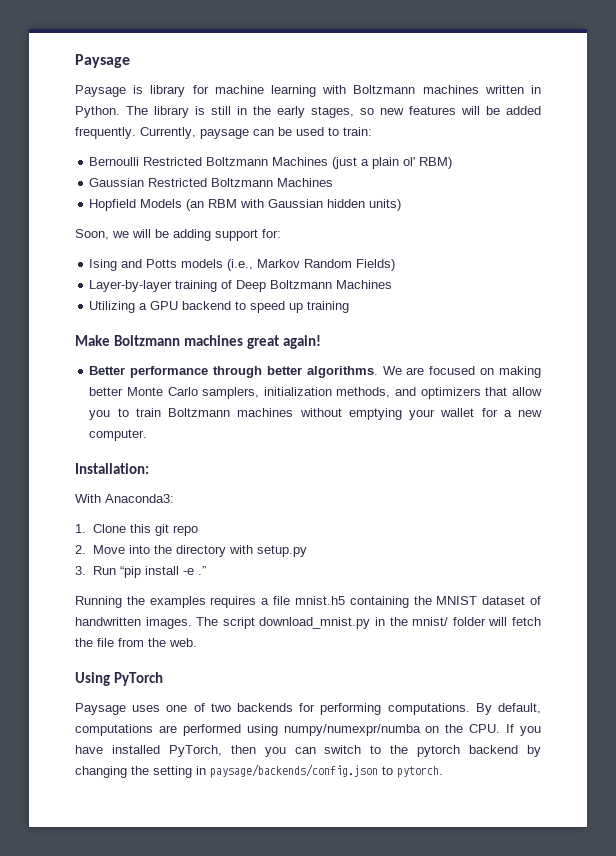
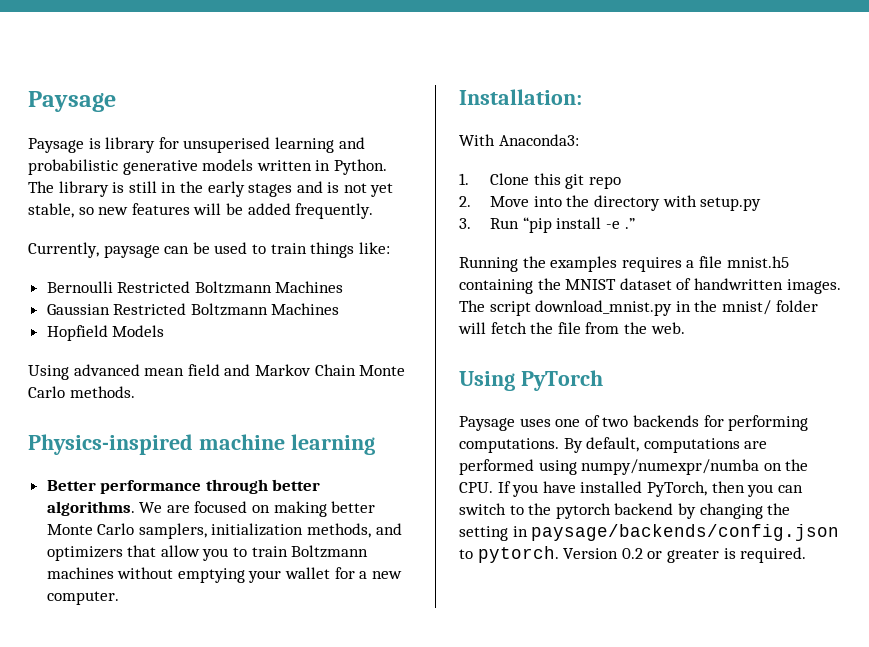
[214,85,479,97] machine learning with Boltzmann machines -> [183,137,365,153] [28,159,254,175] unsuperised learning and probabilistic generative models
[311,106,354,118] stages, -> [248,181,394,197] [28,203,74,218] stages and is not yet stable,
(136, 133) none -> (374, 211) //
[343,127,372,136] train: -> [270,242,390,258] train things like:
[332,157,453,169] (just a plain ol' RBM) -> (344, 287) none
[186,199,402,211] [75,229,281,241] [89,259,396,271] [89,280,393,292] [89,301,350,313] [75,335,322,349] (an RBM with Gaussian hidden units) // Soon, we will be adding support for: // Ising and Potts models (i.e., Markov Random Fields) // Layer-by-layer training of Deep Boltzmann Machines // Utilizing a GPU backend to speed up training // Make Boltzmann machines great again! -> [28,364,406,380] [28,386,135,398] [28,434,375,455] // Using advanced mean field and Markov Chain Monte Carlo methods. // Physics-inspired machine learning
(443, 772) none -> [563,547,807,563] Version 0.2 or greater is required.

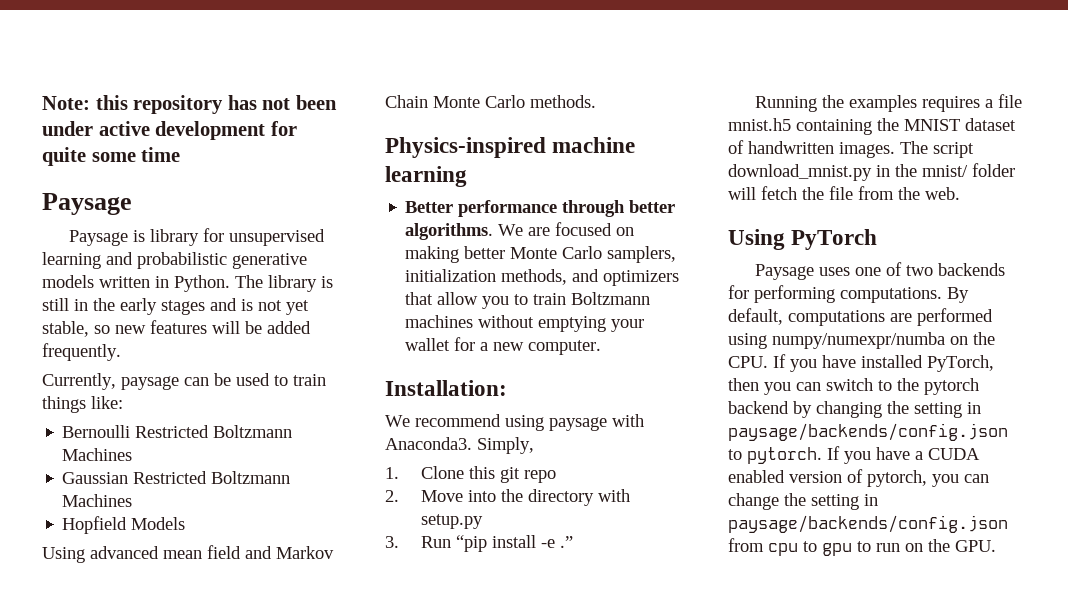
(28, 101) none -> [42,95,337,114] [42,121,297,140] [42,147,181,166] Note: this repository has not been under active development for quite some time //
[183,137,271,153] unsuperised -> [229,229,326,246] unsupervised
[459,134,579,146] With Anaconda3: -> [385,414,644,431] [385,437,534,454] We recommend using paysage with Anaconda3. Simply,
[563,547,807,563] Version 0.2 or greater is required. -> [827,446,980,464] [728,469,989,487] [728,493,878,510] [728,515,1008,533] [728,538,996,556] If you have a CUDA enabled version of pytorch, you can change the setting in paysage/backends/config.json from cpu to gpu to run on the GPU.

